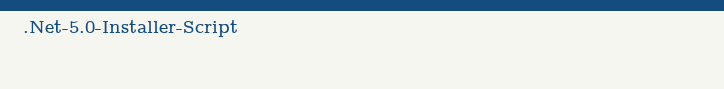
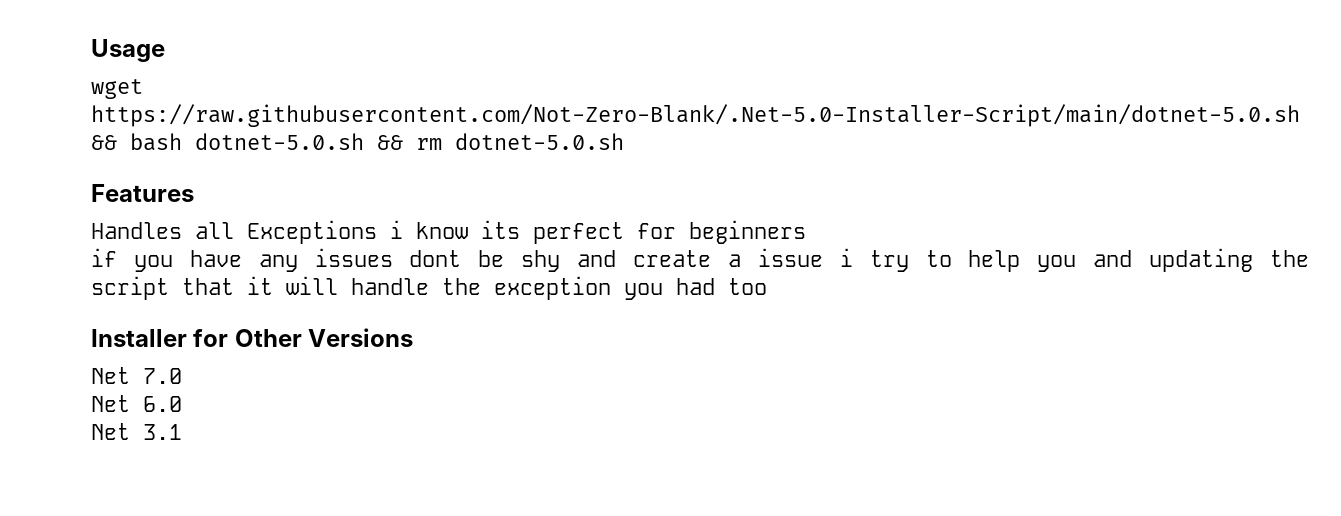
[23,20,238,37] .Net-5.0-Installer-Script -> [91,39,165,62] [91,79,143,99] [91,104,1300,127] [91,133,624,151] [91,184,194,202] [91,220,806,244] [91,248,1310,272] [91,276,767,300] [91,328,414,347] [91,367,182,384] [91,395,182,412] [91,423,182,440] Usage // wget https://raw.githubusercontent.com/Not-Zero-Blank/.Net-5.0-Installer-Script/main/dotnet-5.0.sh && bash dotnet-5.0.sh && rm dotnet-5.0.sh // Features // Handles all Exceptions i know its perfect for beginners // if you have any issues dont be shy and create a issue i try to help you and updating the script that it will handle the exception you had too // Installer for Other Versions // Net 7.0 // Net 6.0 // Net 3.1

